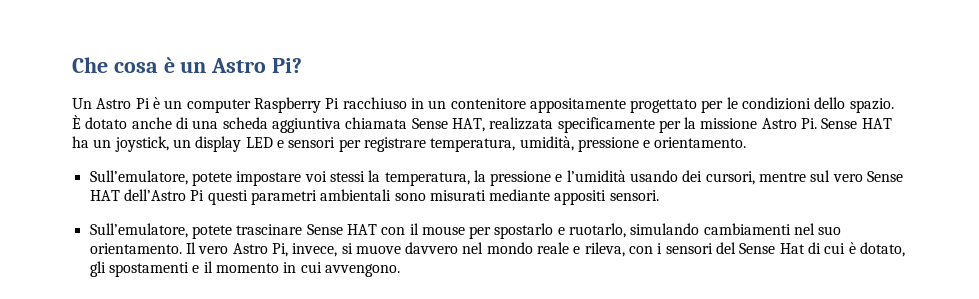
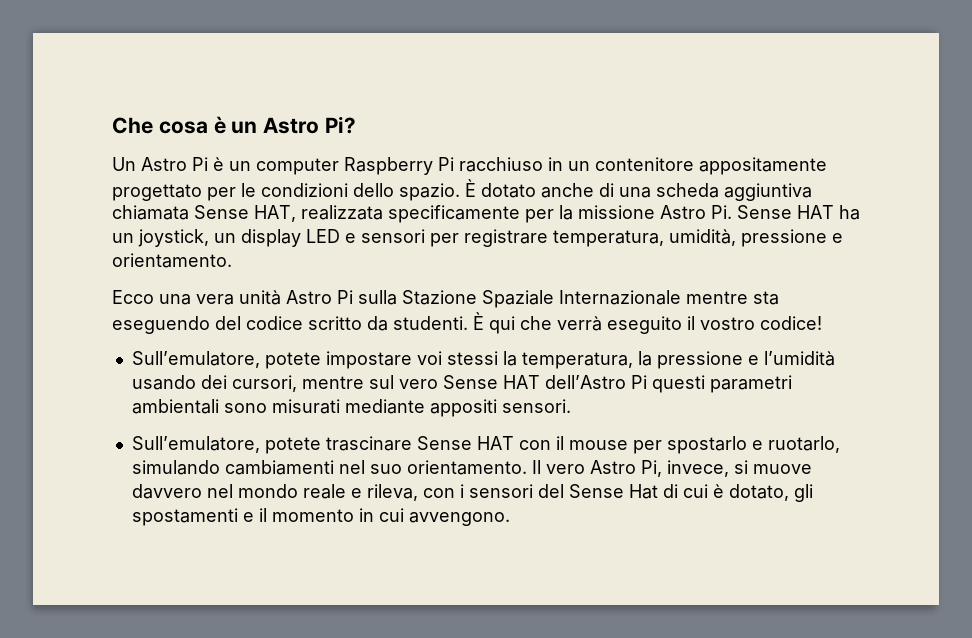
(747, 142) none -> [112,290,779,308] [112,312,822,334] // Ecco una vera unità Astro Pi sulla Stazione Spaziale Internazionale mentre sta eseguendo del codice scritto da studenti. È qui che verrà eseguito il vostro codice!

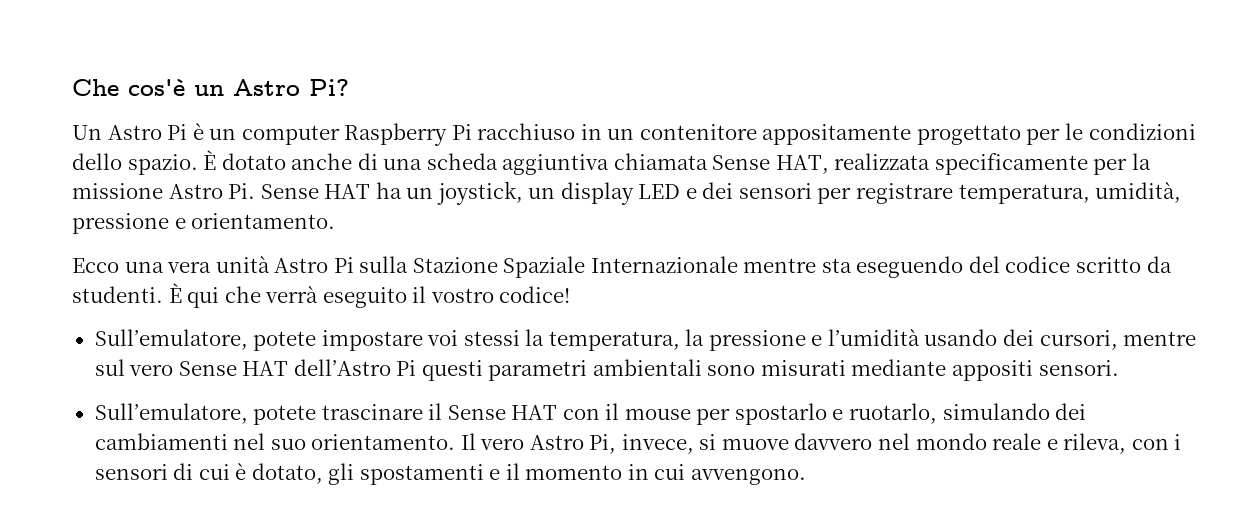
[158,116,226,134] cosa è -> [128,79,185,96] cos'è
(356, 238) none -> [702,182,734,199] dei
(412, 443) none -> [428,403,443,420] il
(220, 467) none -> [1055,403,1087,420] dei
[537,484,658,499] del Sense Hat -> (168, 472) none

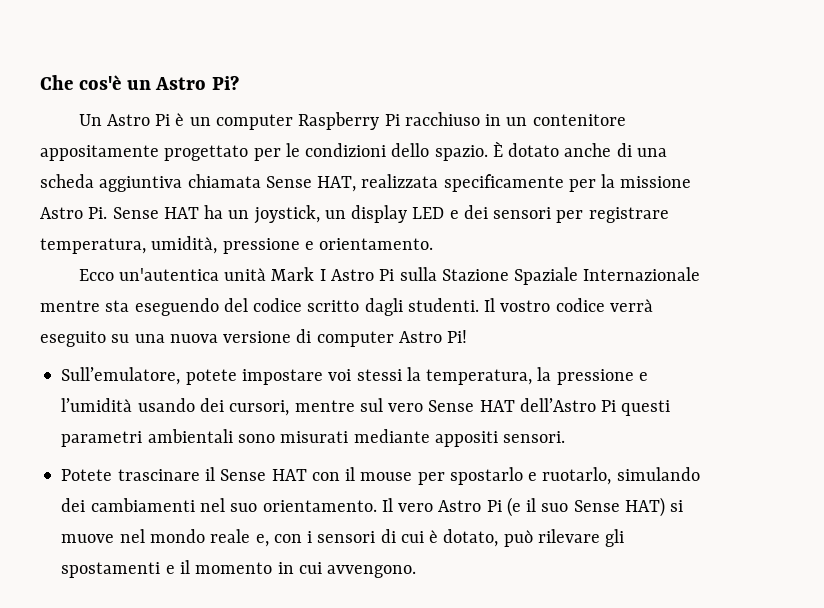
[124,256,270,273] una vera unità -> [118,267,326,281] un'autentica unità Mark I
[1146,256,1172,273] [72,283,571,308] da studenti. È qui che verrà eseguito il vostro codice! -> [364,298,653,316] [40,329,468,347] dagli studenti. Il vostro codice verrà eseguito su una nuova versione di computer Astro Pi!
[94,403,317,425] Sull’emulatore, potete -> [61,469,113,481] Potete
[589,434,694,454] Pi, invece, -> [486,497,665,517] Pi (e il suo Sense HAT)
[794,433,873,450] davvero -> (115, 538) none
[1046,433,1127,454] e rileva, -> [255,534,269,547] e,
(323, 473) none -> [503,529,600,547] può rilevare

